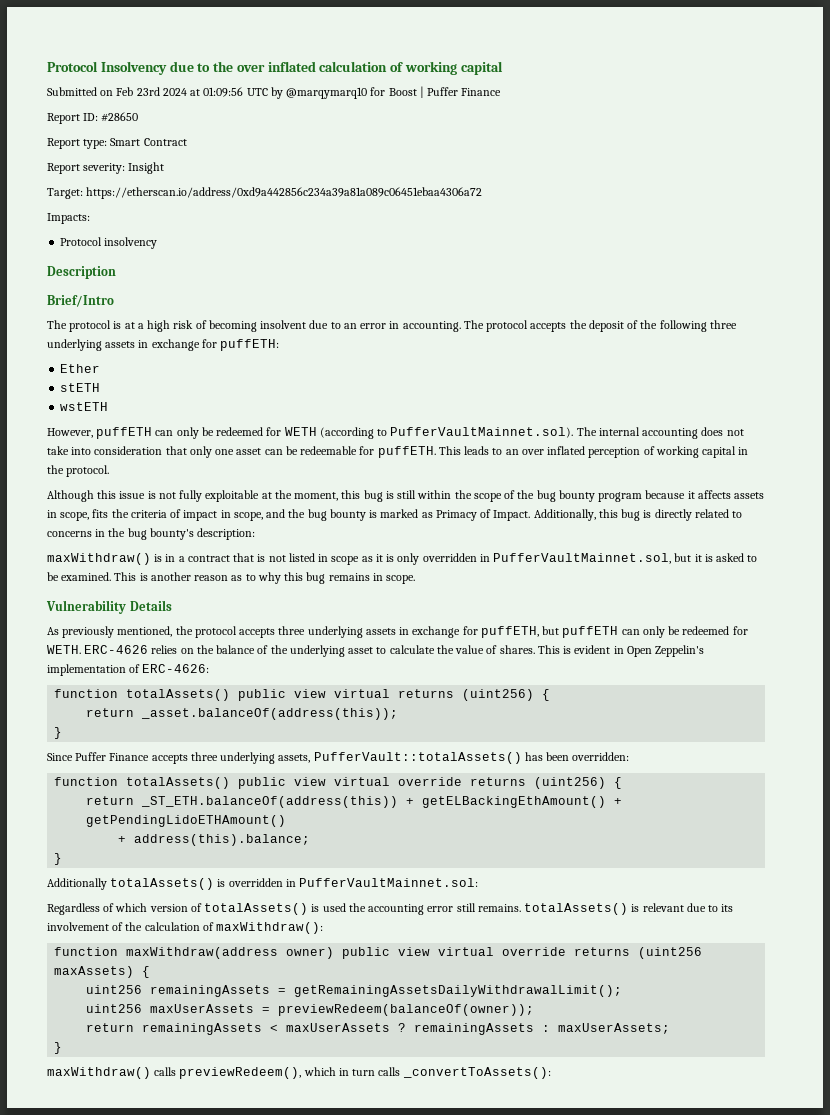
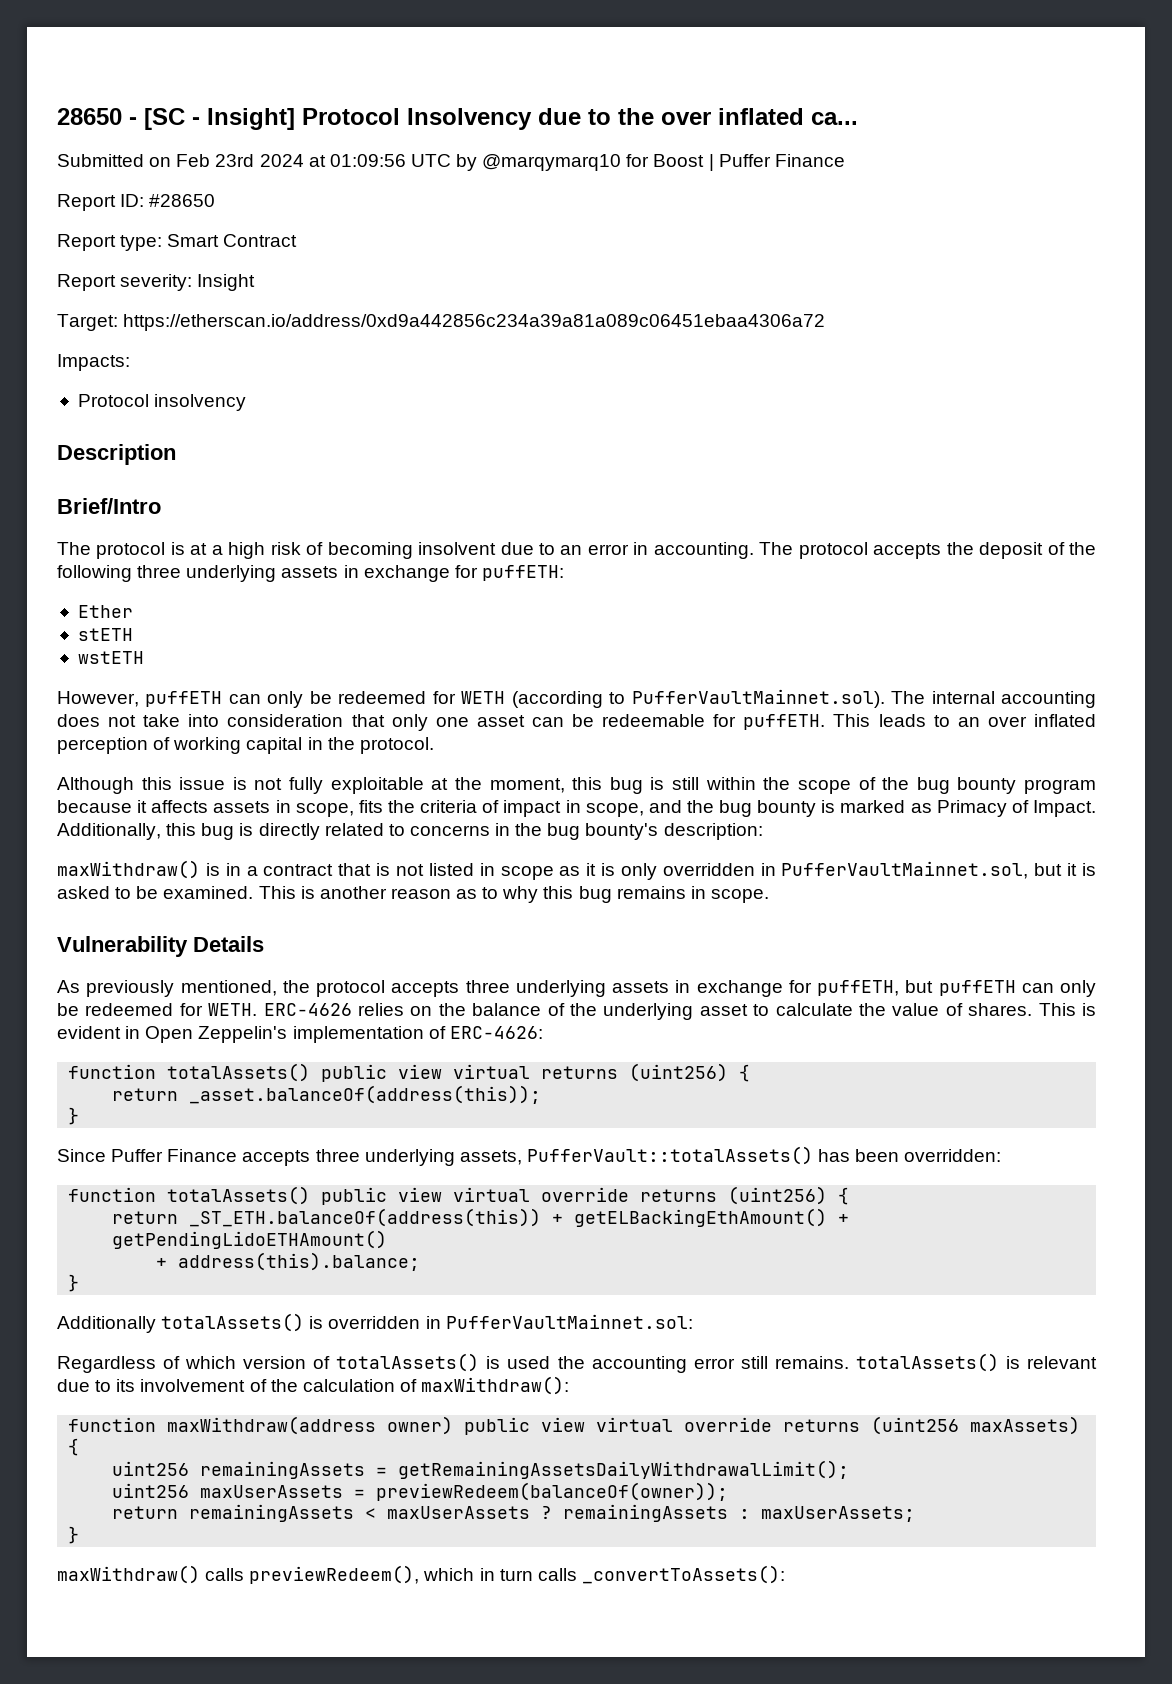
(47, 66) none -> [57,108,295,130] 28650 - [SC - Insight]
[319,61,503,75] calculation of working capital -> [811,112,858,125] ca...

